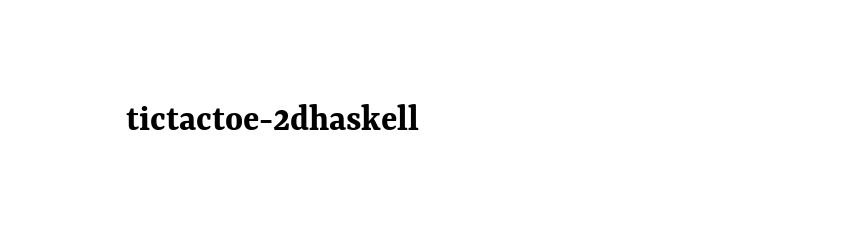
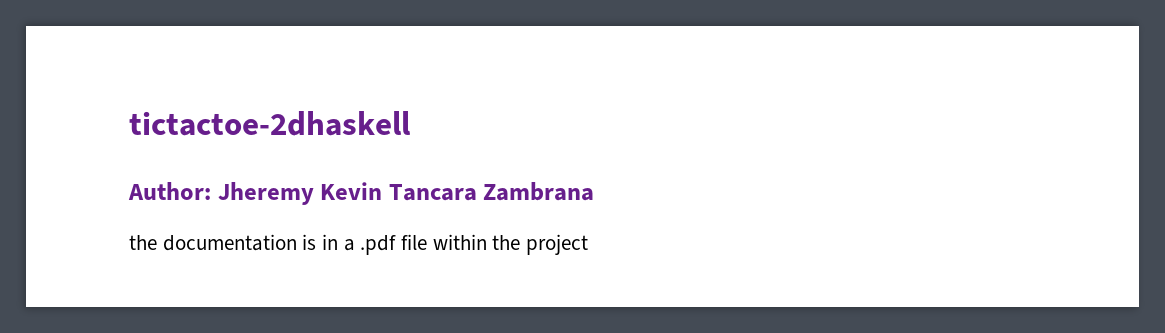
(419, 117) none -> [128,182,595,205] [129,234,589,255] // Author: Jheremy Kevin Tancara Zambrana // the documentation is in a .pdf file within the project

